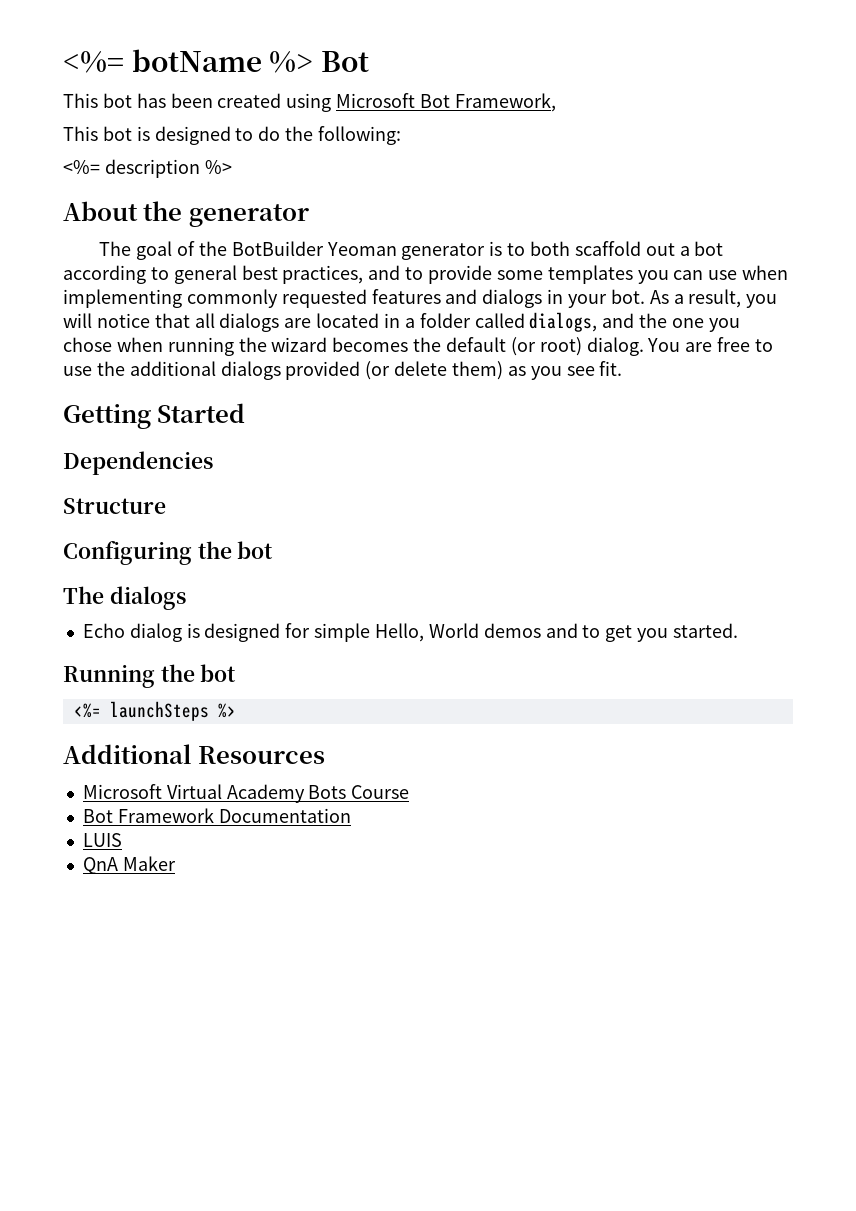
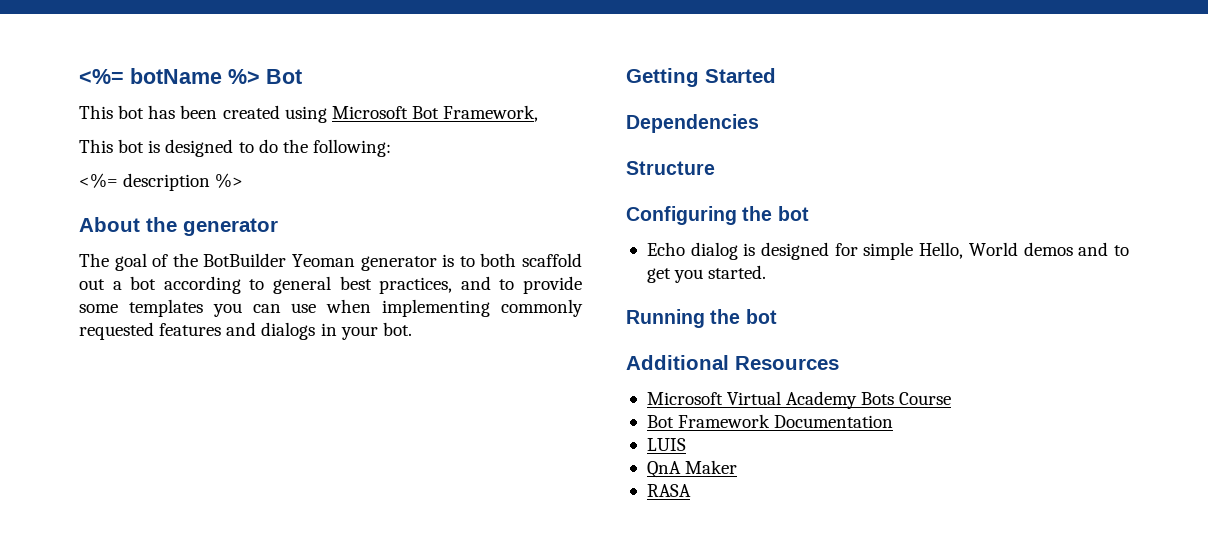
[649,289,778,308] [63,312,740,332] [63,337,774,356] [63,361,623,380] As a result, you will notice that all dialogs are located in a folder called dialogs, and the one you chose when running the wizard becomes the default (or root) dialog. You are free to use the additional dialogs provided (or delete them) as you see fit. -> (412, 329) none
[63,586,186,610] // The dialogs -> (809, 213) none
[73,701,236,721] // <%= launchSteps %> -> (777, 316) none
(176, 863) none -> [646,484,691,497] // RASA

